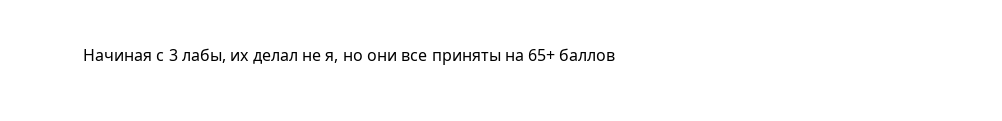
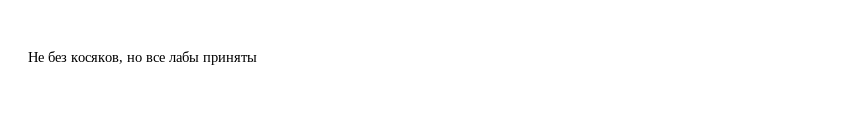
[83,48,616,65] Начиная с 3 лабы, их делал не я, но они все приняты на 65+ баллов -> [28,51,257,65] Не без косяков, но все лабы приняты

